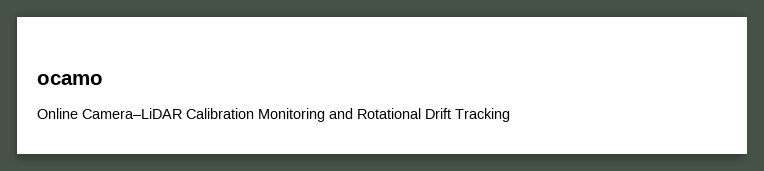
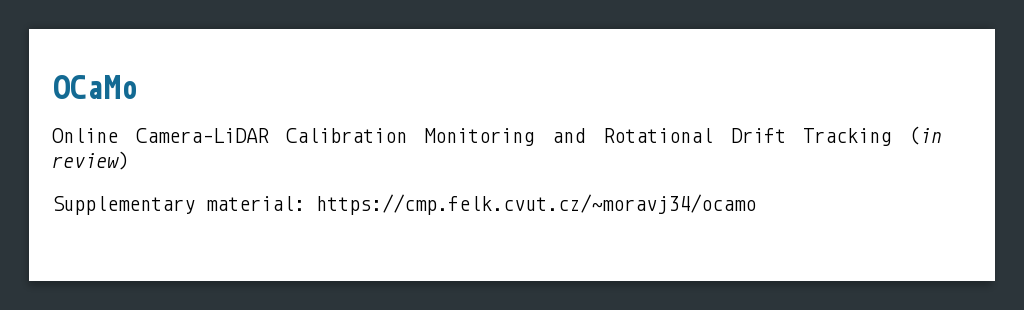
[37,74,103,85] ocamo -> [52,75,137,99] OCaMo
(510, 115) none -> [909,126,942,145] [52,151,129,170] [52,194,756,215] (in review) // Supplementary material: https://cmp.felk.cvut.cz/~moravj34/ocamo

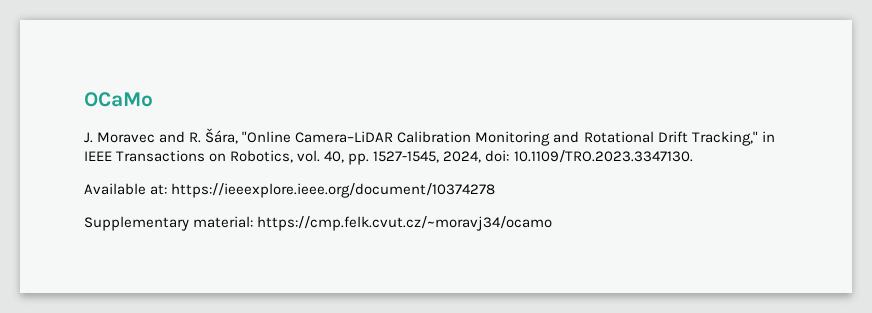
[52,128,118,143] Online -> [84,128,292,144] J. Moravec and R. Šára, "Online
[803,126,942,146] [52,151,129,170] Tracking (in review) -> [691,131,775,146] [84,150,693,165] [84,183,496,198] Tracking," in IEEE Transactions on Robotics, vol. 40, pp. 1527-1545, 2024, doi: 10.1109/TRO.2023.3347130. // Available at: https://ieeexplore.ieee.org/document/10374278

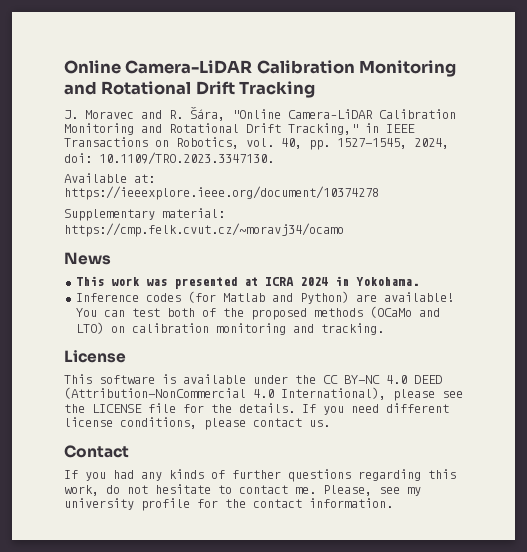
[84,92,153,107] OCaMo -> [64,60,457,77] [64,81,316,98] Online Camera-LiDAR Calibration Monitoring and Rotational Drift Tracking
(553, 223) none -> [64,252,111,265] [75,276,419,289] [75,291,454,304] [75,306,440,320] [75,322,384,335] [64,350,126,363] [64,374,442,384] [64,387,463,401] [64,403,449,415] [64,417,330,430] [64,445,129,458] [64,469,456,482] [64,484,421,496] [64,498,393,511] // News // This work was presented at ICRA 2024 in Yokohama. // Inference codes (for Matlab and Python) are available! You can test both of the proposed methods (OCaMo and LTO) on calibration monitoring and tracking. // License // This software is available under the CC BY-NC 4.0 DEED (Attribution-NonCommercial 4.0 International), please see the LICENSE file for the details. If you need different license conditions, please contact us. // Contact // If you had any kinds of further questions regarding this work, do not hesitate to contact me. Please, see my university profile for the contact information.

